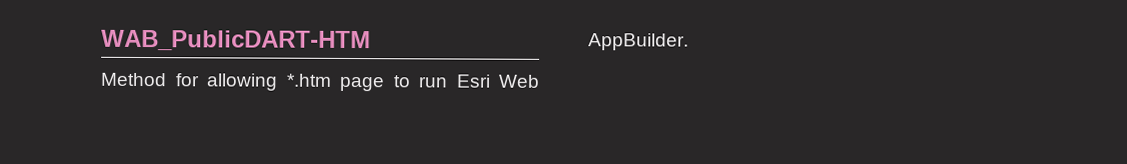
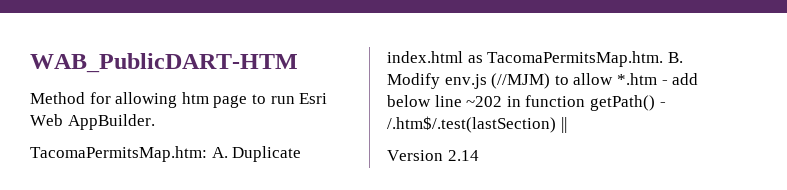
[285,73,332,87] *.htm -> [181,92,209,104] htm
(689, 42) none -> [30,146,302,162] [387,51,683,67] [387,73,699,89] [387,95,666,111] [387,116,567,133] [387,150,479,161] // TacomaPermitsMap.htm: A. Duplicate index.html as TacomaPermitsMap.htm. B. Modify env.js (//MJM) to allow *.htm - add below line ~202 in function getPath() - /.htm$/.test(lastSection) || // Version 2.14

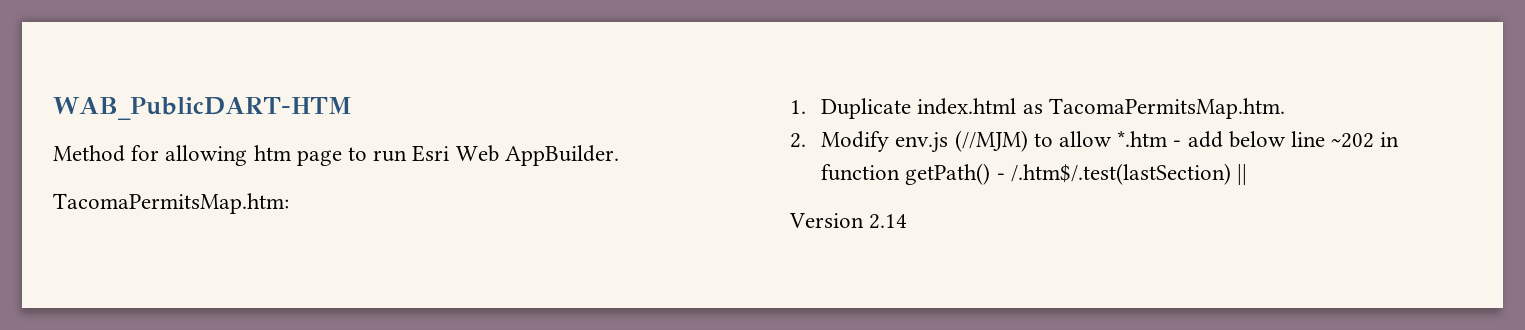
[211,147,228,158] A. -> [790,100,806,114] // 1.
[667,52,683,63] B. -> [790,133,806,148] // 2.

